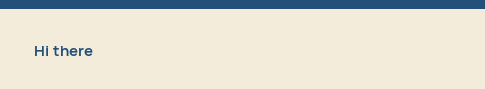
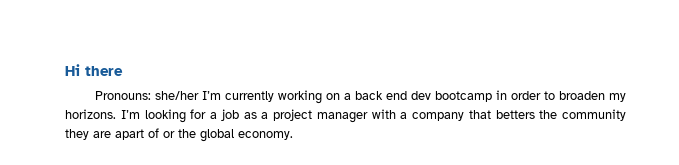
(94, 51) none -> [94,90,626,104] [65,109,626,123] [65,128,293,142] // Pronouns: she/her I’m currently working on a back end dev bootcamp in order to broaden my horizons. I’m looking for a job as a project manager with a company that betters the community they are apart of or the global economy.

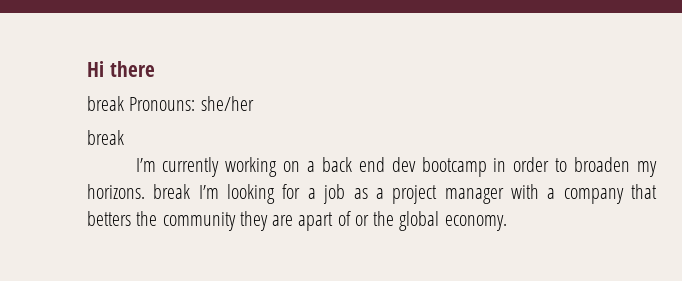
(123, 71) none -> [87,96,124,111] break
(199, 95) none -> [87,130,124,145] // break //
(116, 114) none -> [153,184,191,199] break

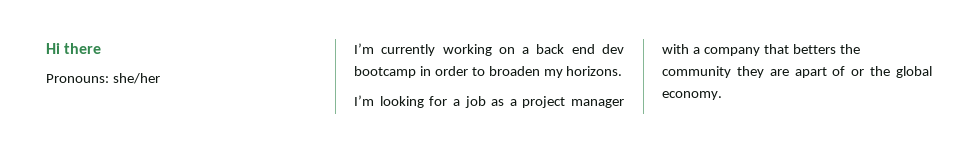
[87,96,124,111] break -> (102, 48) none
[87,130,124,145] // break -> (160, 78) none
[153,184,191,199] break -> (623, 71) //

